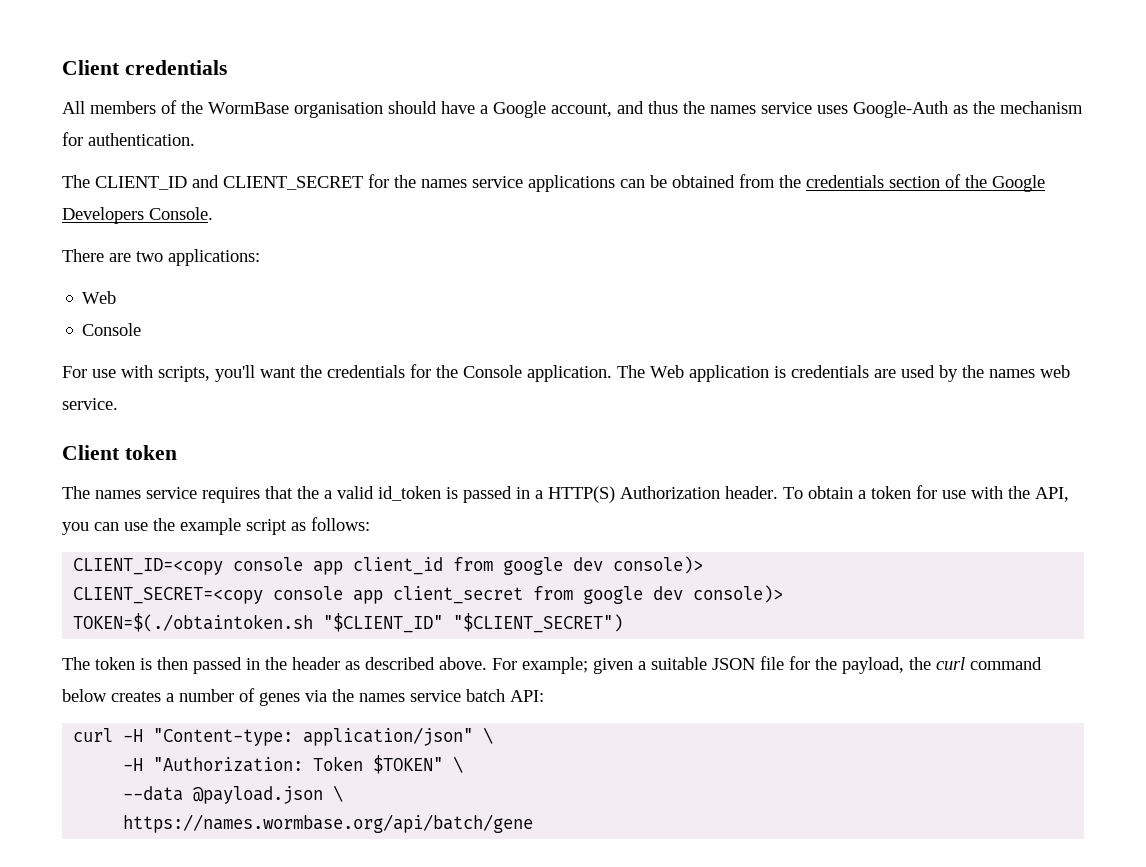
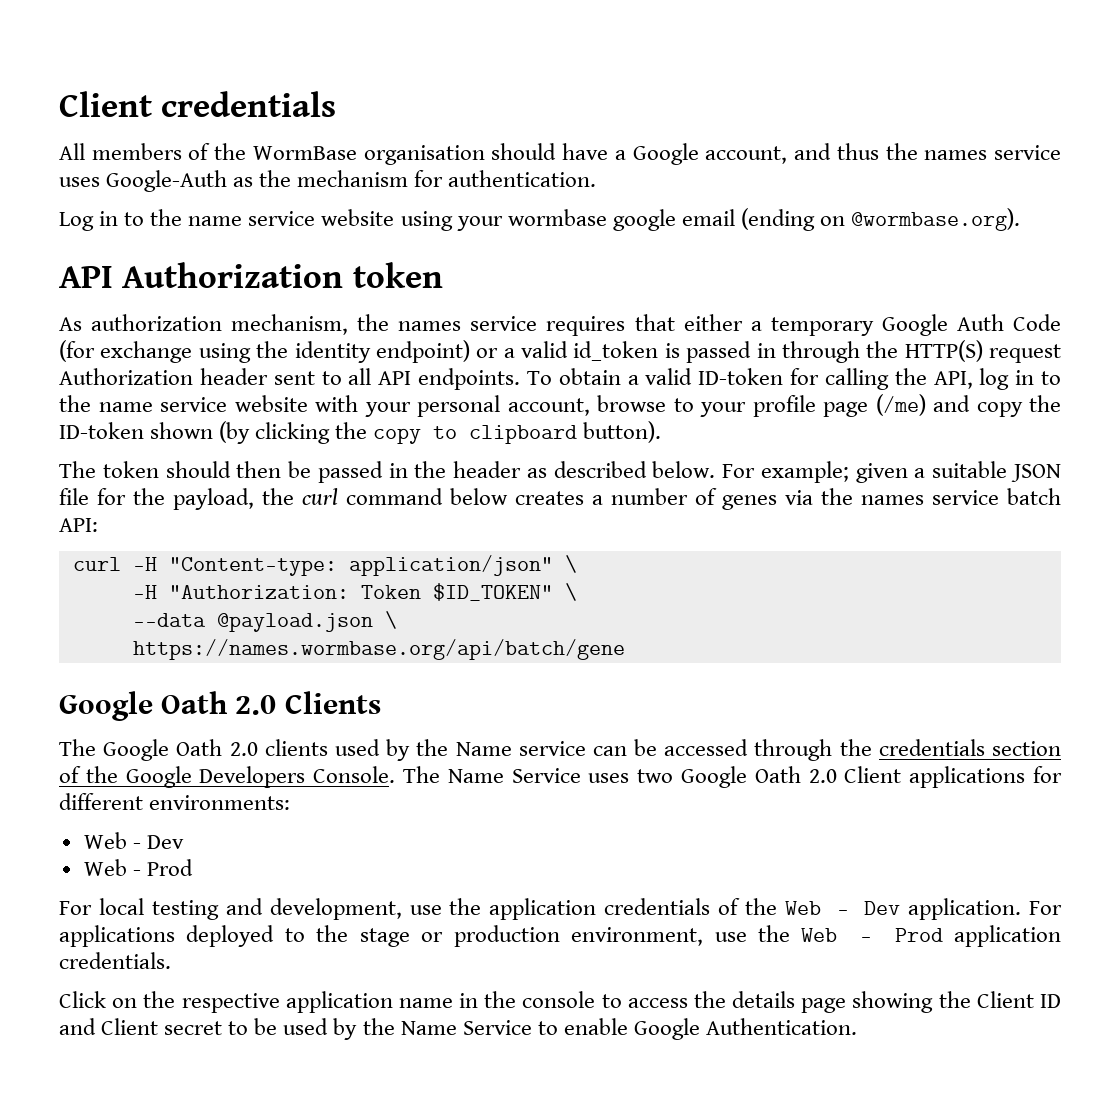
[62,174,1045,192] [62,207,213,224] [62,249,260,266] [82,291,117,304] [82,323,142,336] [62,364,1070,382] [62,398,118,410] [62,445,177,460] [62,486,319,503] The CLIENT_ID and CLIENT_SECRET for the names service applications can be obtained from the credentials section of the Google Developers Console. // There are two applications: // Web // Console // For use with scripts, you'll want the credentials for the Console application. The Web application is credentials are used by the names web service. // Client token // The names service requires that the -> [59,208,1021,231] [59,262,443,288] [59,314,1062,336] [59,340,499,363] Log in to the name service website using your wormbase google email (ending on @wormbase.org). // API Authorization token // As authorization mechanism, the names service requires that either a temporary Google Auth Code (for exchange using the identity endpoint) or
[535,485,1069,503] [62,517,370,535] [73,556,704,575] [73,585,784,604] [73,613,624,633] a HTTP(S) Authorization header. To obtain a token for use with the API, you can use the example script as follows: // CLIENT_ID=<copy console app client_id from google dev console)> // CLIENT_SECRET=<copy console app client_secret from google dev console)> // TOKEN=$(./obtaintoken.sh "$CLIENT_ID" "$CLIENT_SECRET") -> [781,340,1061,363] [59,368,1062,390] [59,394,1061,417] [59,421,662,444] through the HTTP(S) request Authorization header sent to all API endpoints. To obtain a valid ID-token for calling the API, log in to the name service website with your personal account, browse to your profile page (/me) and copy the ID-token shown (by clicking the copy to clipboard button).
[140,657,188,670] is then -> [165,461,312,478] should then be
[439,657,487,670] above. -> [652,461,716,478] below.
[373,755,444,774] $TOKEN" -> [432,583,553,601] $ID_TOKEN"
(534, 823) none -> [59,691,381,721] [59,739,1061,761] [59,766,1062,788] [59,793,291,810] [83,832,184,849] [83,859,193,876] [59,898,1062,920] [59,925,1061,947] [59,952,171,969] [59,991,1061,1013] [59,1018,857,1040] // Google Oath 2.0 Clients // The Google Oath 2.0 clients used by the Name service can be accessed through the credentials section of the Google Developers Console. The Name Service uses two Google Oath 2.0 Client applications for different environments: // Web - Dev // Web - Prod // For local testing and development, use the application credentials of the Web - Dev application. For applications deployed to the stage or production environment, use the Web - Prod application credentials. // Click on the respective application name in the console to access the details page showing the Client ID and Client secret to be used by the Name Service to enable Google Authentication.

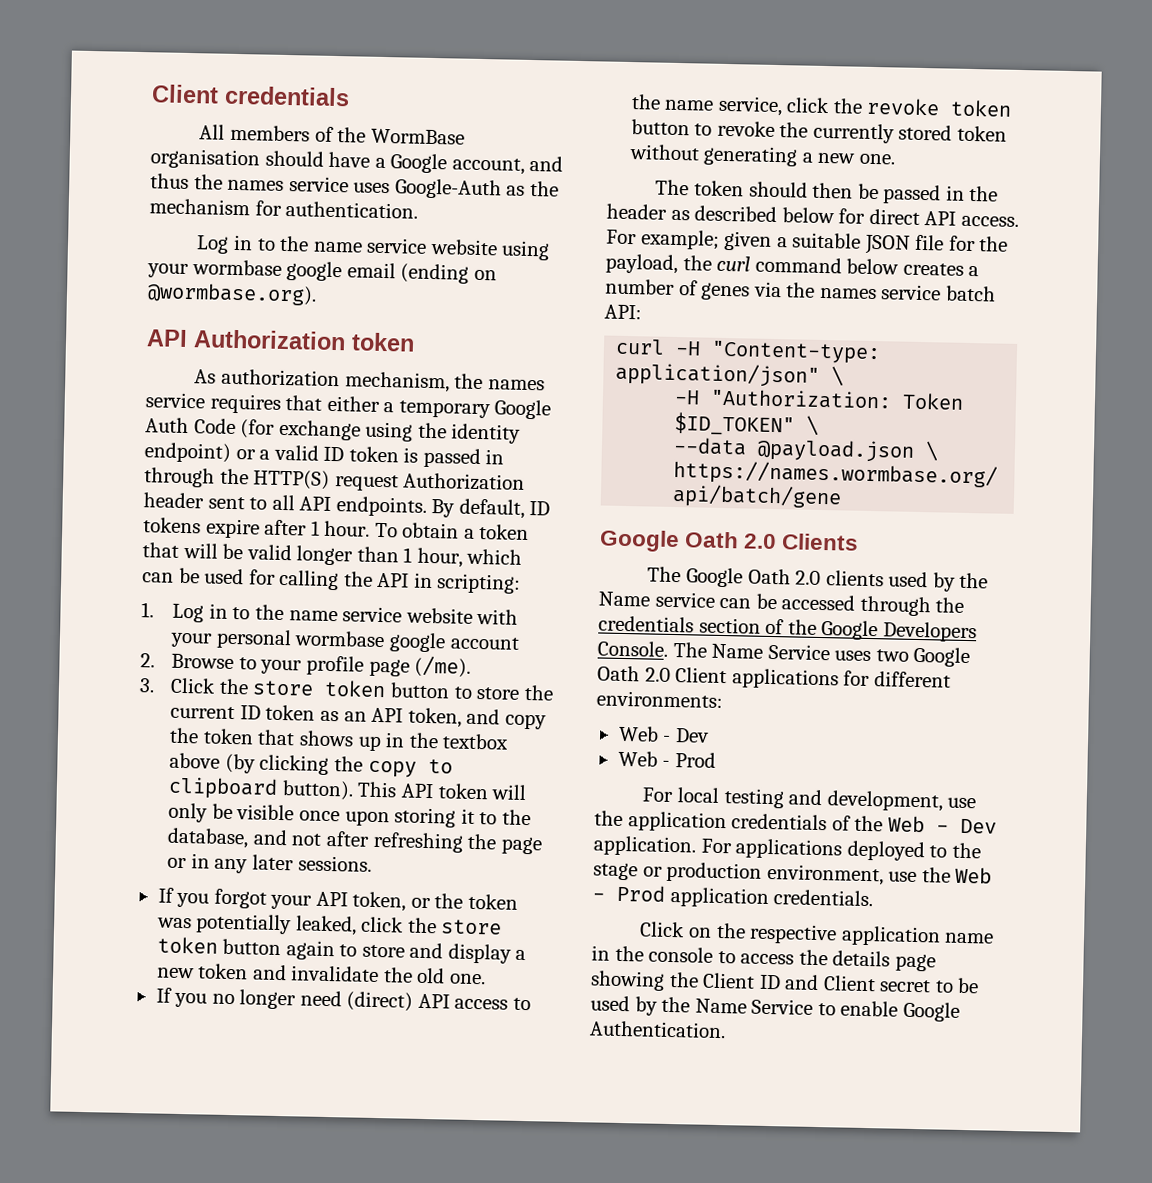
[573,341,659,361] id_token -> [323,446,399,463] ID token
[526,368,1010,390] To obtain a valid ID-token for calling the API, log -> [431,498,551,519] [143,517,530,541] [142,542,523,568] [142,567,522,594] [141,602,205,623] By default, ID tokens expire after 1 hour. To obtain a token that will be valid longer than 1 hour, which can be used for calling the API in scripting: // 1. Log
[507,394,1061,417] [59,422,214,439] account, browse to your profile page (/me) and copy the ID-token shown -> [294,630,520,653] [140,653,472,678] [139,677,554,701] [170,704,547,730] [169,727,510,752] [169,752,221,769] wormbase google account // 2. Browse to your profile page (/me). // 3. Click the store token button to store the current ID token as an API token, and copy the token that shows up in the textbox above
(662, 432) none -> [357,781,528,801] [168,802,531,828] [167,827,542,855] [167,853,372,874] [157,887,518,912] [156,913,503,936] [156,936,527,964] [156,963,486,985] [155,987,531,1012] [630,94,1013,117] [630,119,1007,144] [628,143,895,167] This API token will only be visible once upon storing it to the database, and not after refreshing the page or in any later sessions. // If you forgot your API token, or the token was potentially leaked, click the store token button again to store and display a new token and invalidate the old one. // If you no longer need (direct) API access to the name service, click the revoke token button to revoke the currently stored token without generating a new one.
[652,461,716,478] below. -> [781,207,1019,227] below for direct API access.

